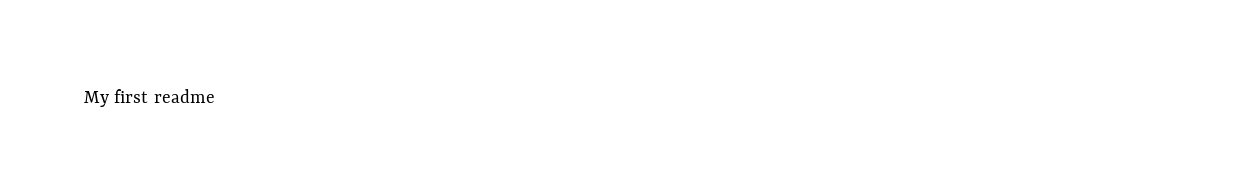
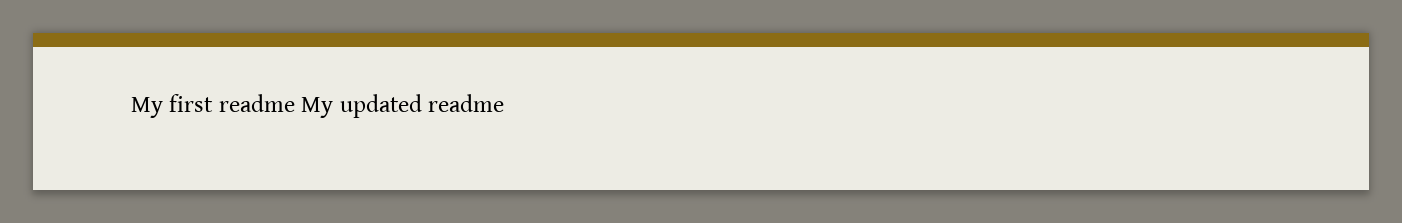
(215, 96) none -> [301,94,505,118] My updated readme

